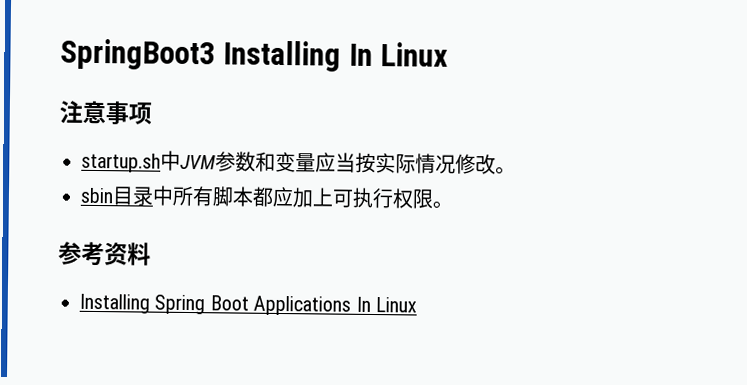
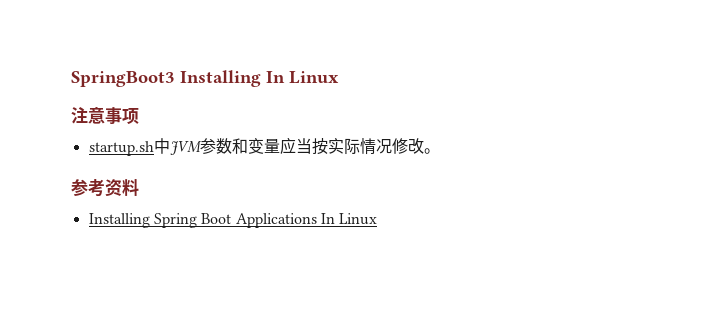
[80,185,453,209] // sbin目录中所有脚本都应加上可执行权限。 -> (440, 151) none

